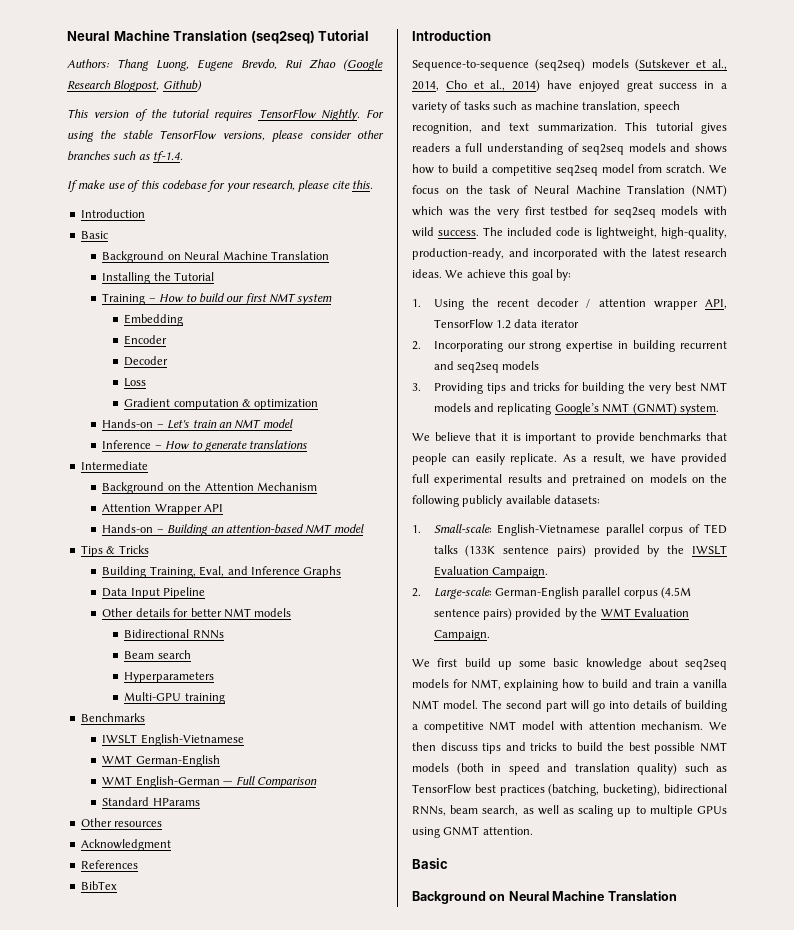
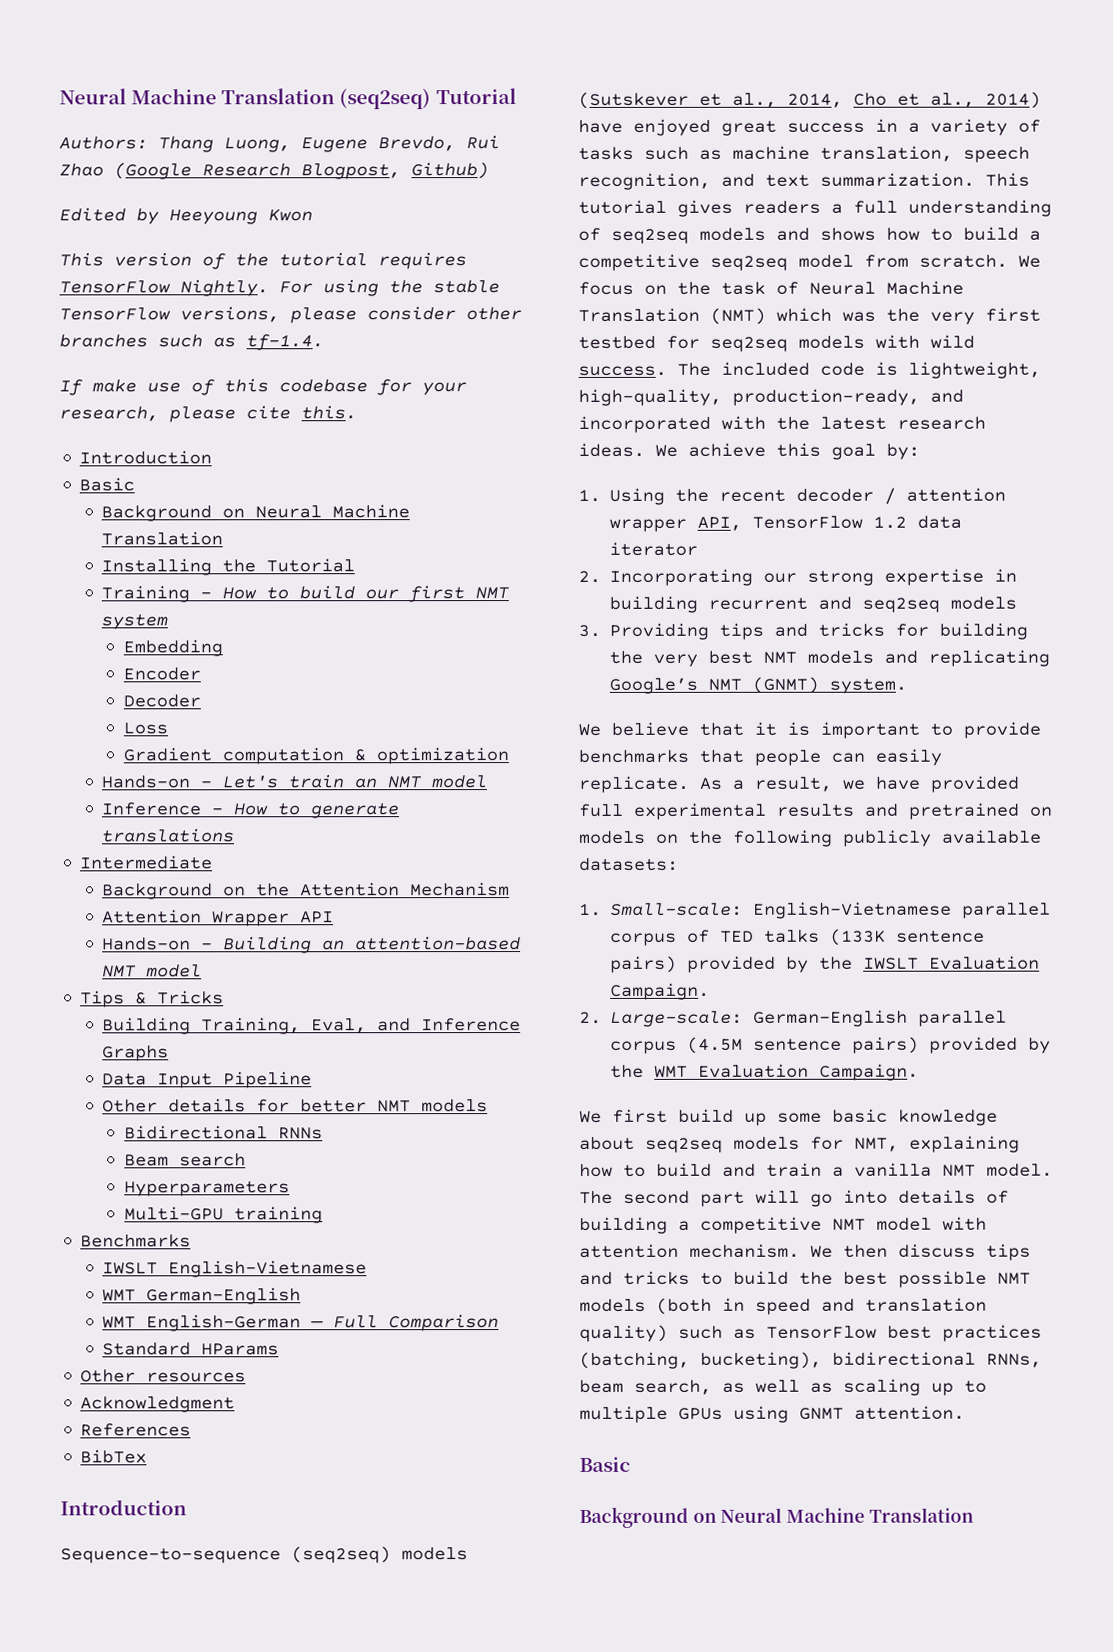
(202, 86) none -> [59,207,313,225] // Edited by Heeyoung Kwon

